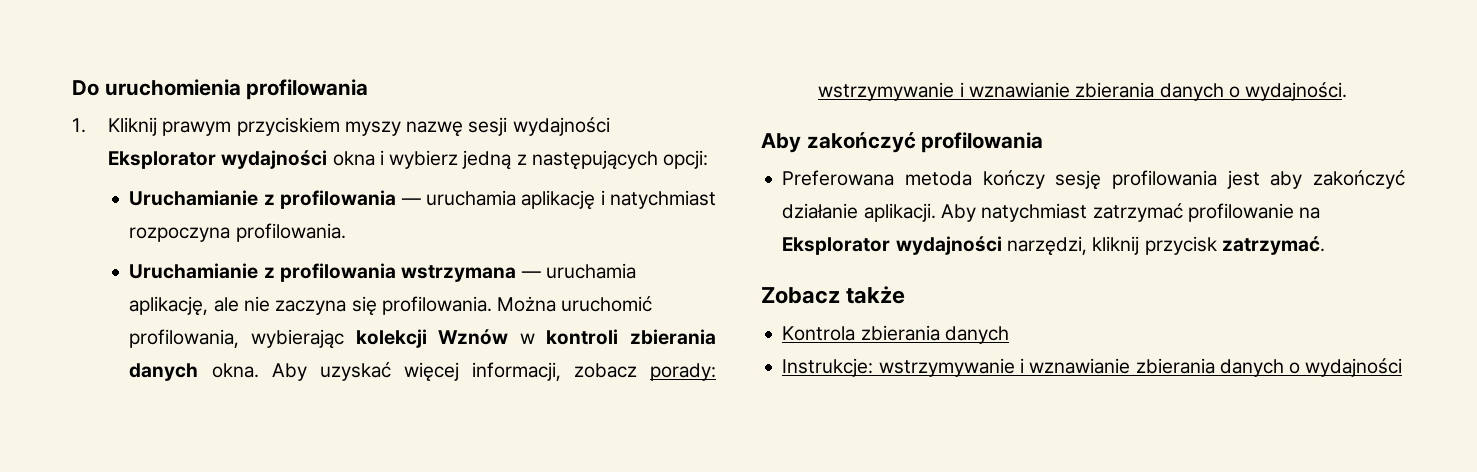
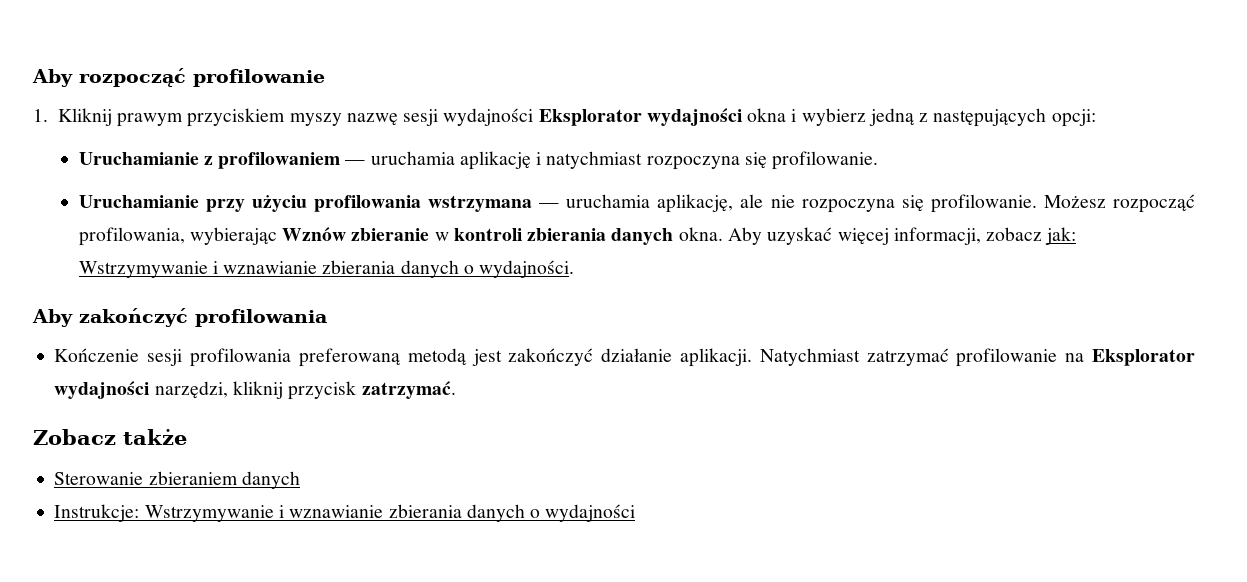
[72,79,369,100] Do uruchomienia profilowania -> [32,68,325,87] Aby rozpocząć profilowanie
[280,190,397,209] profilowania -> [218,152,341,169] profilowaniem
[235,223,346,242] [129,263,275,279] profilowania. // Uruchamianie z -> [744,151,879,170] [78,195,307,212] się profilowanie. // Uruchamianie przy użyciu
[275,296,653,315] [129,329,509,349] zaczyna się profilowania. Można uruchomić profilowania, wybierając kolekcji Wznów -> [801,194,1195,213] [78,227,430,246] rozpoczyna się profilowanie. Możesz rozpocząć profilowania, wybierając Wznów zbieranie
[649,363,716,381] [818,82,955,101] porady: wstrzymywanie -> [1045,227,1077,245] [78,261,208,278] jak: Wstrzymywanie
[782,170,1303,189] Preferowana metoda kończy sesję profilowania jest aby -> [54,348,502,367] Kończenie sesji profilowania preferowaną metodą jest
[940,203,1088,222] Aby natychmiast -> [759,348,860,366] Natychmiast
[782,325,940,341] Kontrola zbierania -> [54,471,238,485] Sterowanie zbieraniem
[878,358,1015,377] wstrzymywanie -> [144,505,274,522] Wstrzymywanie

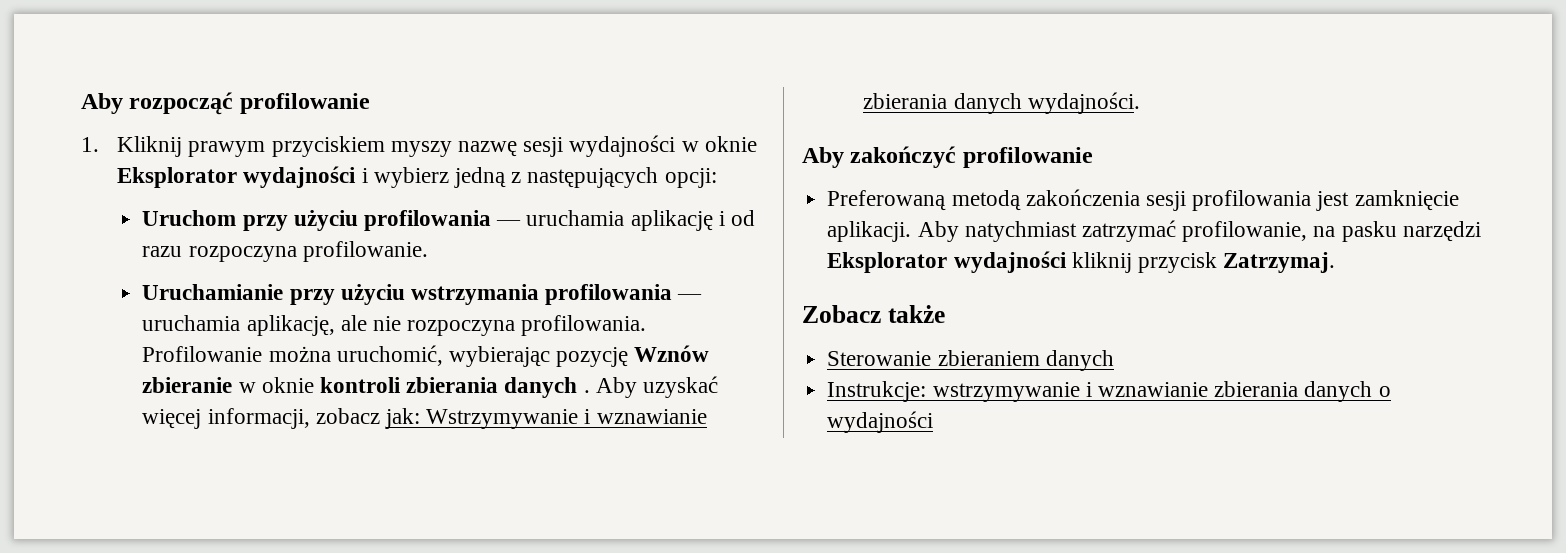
[538,108,787,126] Eksplorator wydajności okna -> [681,136,757,152] [117,166,357,188] w oknie Eksplorator wydajności
[78,152,341,169] Uruchamianie z profilowaniem -> [142,210,492,231] Uruchom przy użyciu profilowania
[546,151,767,170] natychmiast rozpoczyna się -> [731,210,756,226] [142,246,297,262] od razu rozpoczyna
[313,195,532,212] profilowania wstrzymana -> [411,284,673,305] wstrzymania profilowania
[901,194,1195,213] [78,227,277,246] się profilowanie. Możesz rozpocząć profilowania, wybierając -> [521,315,647,336] [142,345,629,367] profilowania. Profilowanie można uruchomić, wybierając pozycję
(449, 236) none -> [261,377,314,393] oknie
[678,227,723,241] okna. -> [583,390,590,393] .
[463,265,474,274] o -> (1022, 103) none
[195,309,327,327] [54,348,1196,367] [54,381,228,399] profilowania // Kończenie sesji profilowania preferowaną metodą jest zakończyć działanie aplikacji. Natychmiast zatrzymać profilowanie na Eksplorator wydajności narzędzi, -> [962,147,1093,168] [827,189,1459,211] [827,220,1481,242] [827,251,1067,273] profilowanie // Preferowaną metodą zakończenia sesji profilowania jest zamknięcie aplikacji. Aby natychmiast zatrzymać profilowanie, na pasku narzędzi Eksplorator wydajności
[361,381,456,399] zatrzymać. -> [1223,252,1336,273] Zatrzymaj.
[144,505,274,522] Wstrzymywanie -> [932,382,1080,402] wstrzymywanie

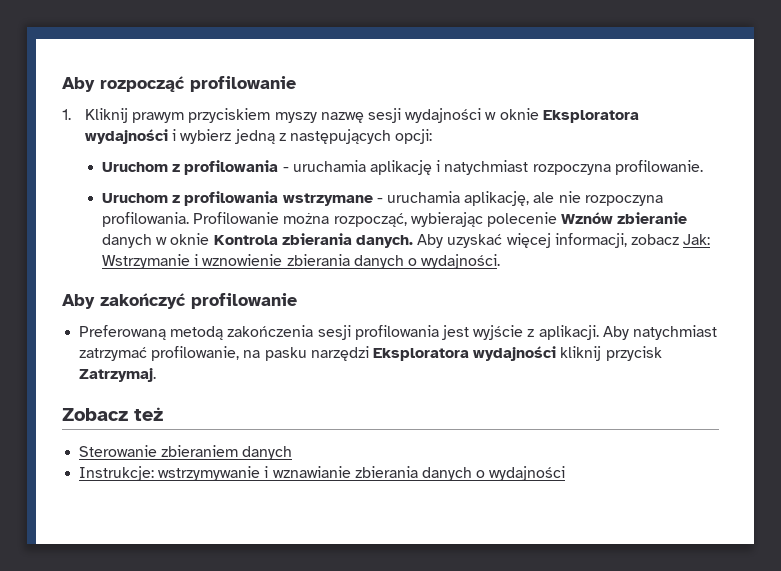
[117,167,238,188] Eksplorator -> [542,110,639,123] Eksploratora
[242,210,522,231] przy użyciu profilowania — -> [172,160,289,175] z profilowania -
[731,210,756,226] [142,246,183,257] od razu -> [444,160,529,175] natychmiast
[142,284,703,305] Uruchamianie przy użyciu wstrzymania profilowania — -> [102,191,383,206] Uruchom z profilowania wstrzymane -
[336,345,629,367] uruchomić, wybierając pozycję -> [333,212,558,227] rozpocząć, wybierając polecenie
[238,377,590,398] w oknie kontroli zbierania danych . -> [102,233,414,248] danych w oknie Kontrola zbierania danych.
[385,408,707,429] [863,93,1022,114] jak: Wstrzymywanie i wznawianie zbierania danych -> [683,234,711,245] [102,254,418,269] Jak: Wstrzymanie i wznowienie zbierania danych o
[1354,190,1459,211] zamknięcie -> [473,325,535,340] wyjście z
[827,252,948,273] Eksplorator -> [372,348,469,361] Eksploratora
[887,305,945,323] także -> [134,407,163,421] też

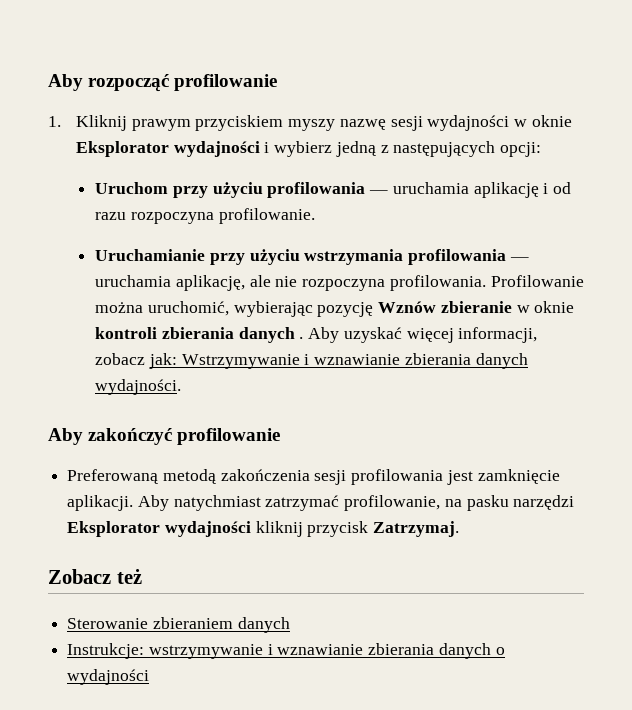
[542,110,639,123] Eksploratora -> [75,141,169,157] Eksplorator
[172,160,289,175] z profilowania - -> [172,182,389,198] przy użyciu profilowania —
[444,160,529,175] natychmiast -> [553,182,572,194] [95,212,127,220] od razu
[102,191,383,206] Uruchom z profilowania wstrzymane - -> [95,249,529,265] Uruchamianie przy użyciu wstrzymania profilowania —
[333,212,558,227] rozpocząć, wybierając polecenie -> [147,301,374,317] uruchomić, wybierając pozycję
[102,233,414,248] danych w oknie Kontrola zbierania danych. -> [516,301,575,313] [95,327,304,343] w oknie kontroli zbierania danych .
[683,234,711,245] [102,254,418,269] Jak: Wstrzymanie i wznowienie zbierania danych o -> [148,353,528,369] jak: Wstrzymywanie i wznawianie zbierania danych
[473,325,535,340] wyjście z -> [477,469,560,484] zamknięcie
[372,348,469,361] Eksploratora -> [67,521,161,537] Eksplorator

